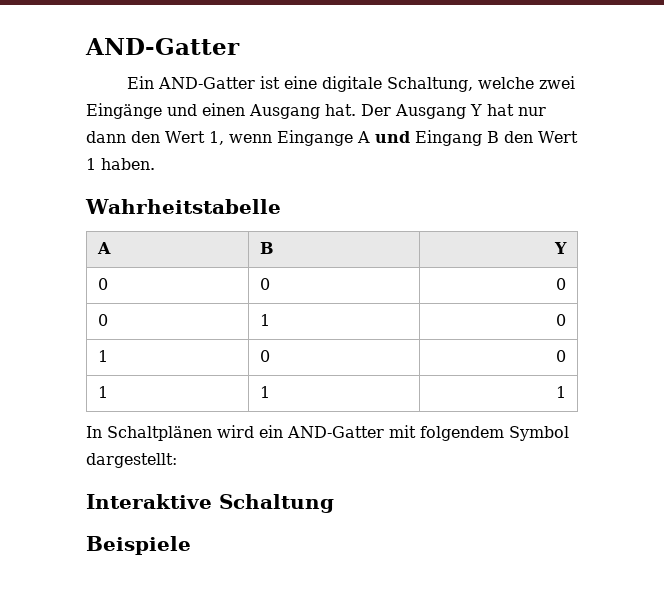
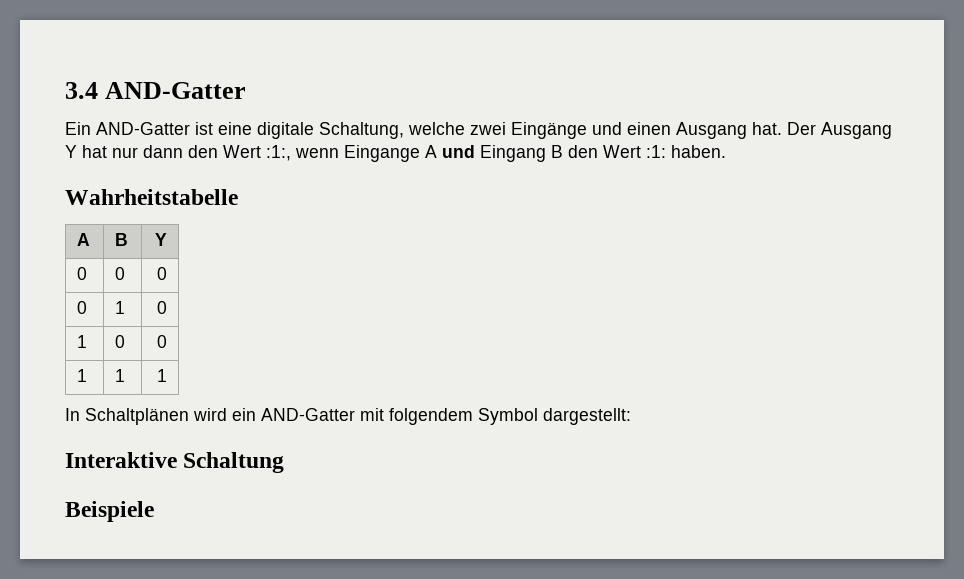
(85, 46) none -> [65,82,98,99] 3.4
[208,131,224,145] 1, -> [266,145,291,161] :1:,
[86,158,96,170] 1 -> [646,145,666,158] :1:

